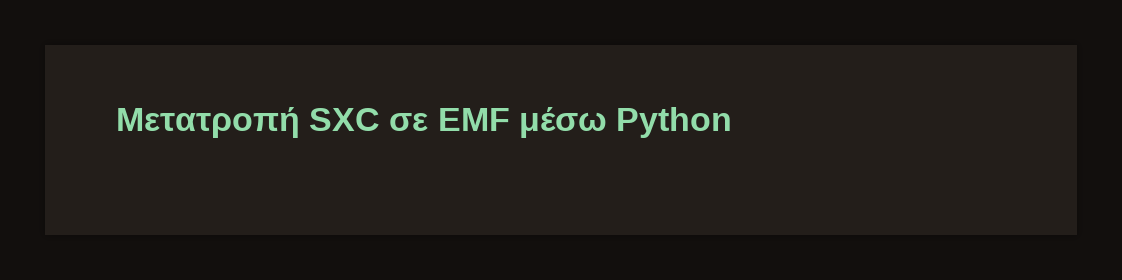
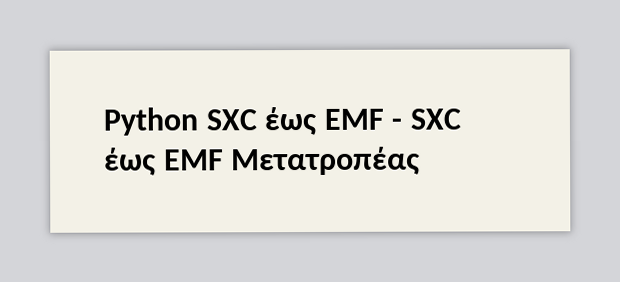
[116,107,732,138] Μετατροπή SXC σε EMF μέσω Python -> [103,106,461,136] [104,146,421,176] Python SXC έως EMF - SXC έως EMF Μετατροπέας

